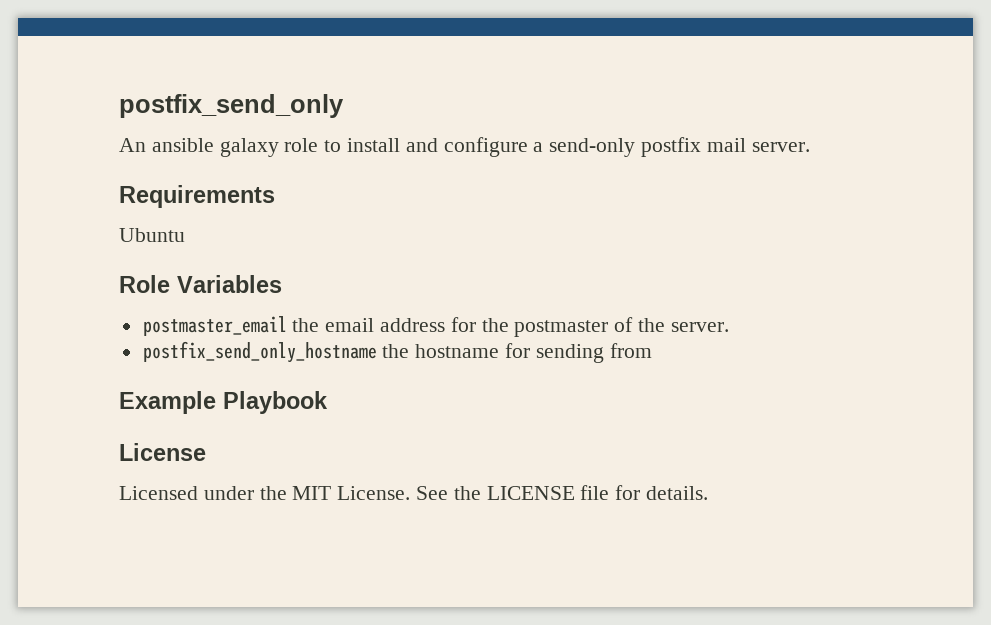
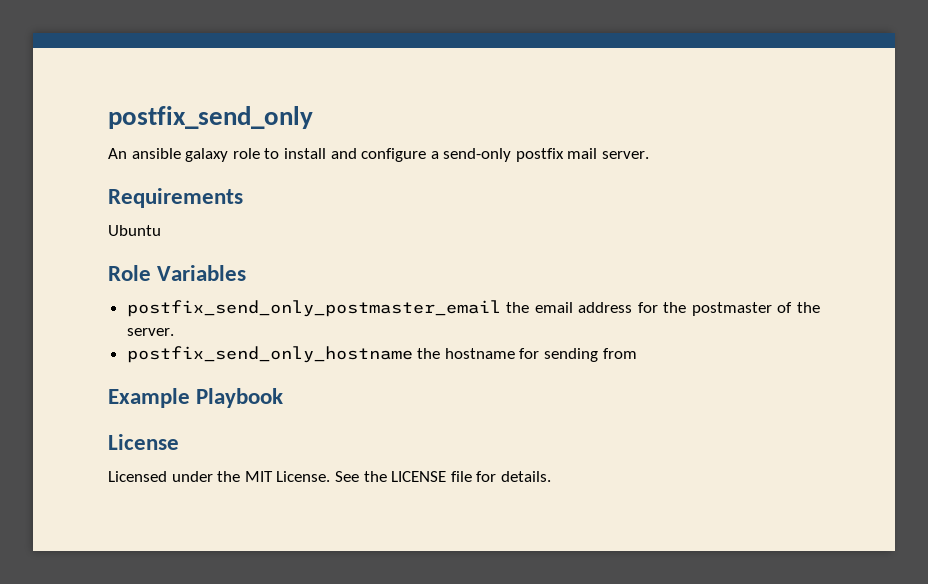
[142,316,287,336] postmaster_email -> [126,300,501,317] postfix_send_only_postmaster_email

